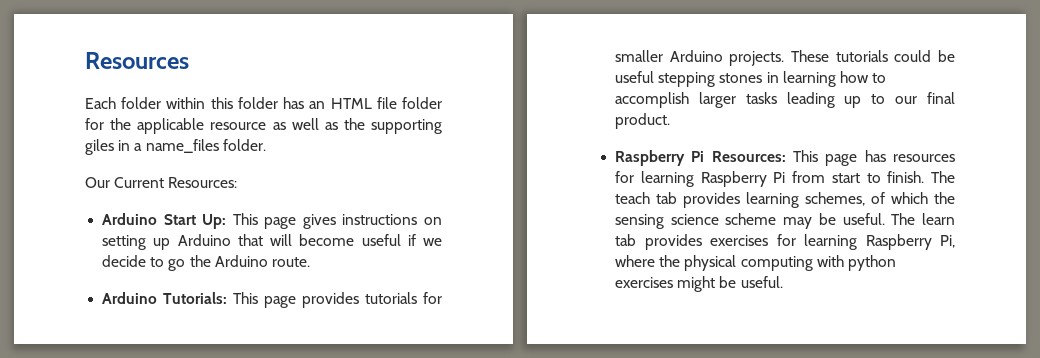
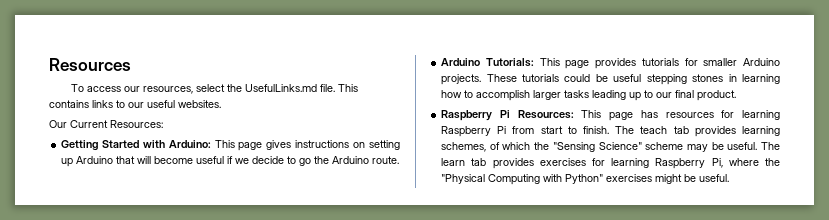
[85,97,442,109] [85,118,442,134] [85,139,266,155] Each folder within this folder has an HTML file folder for the applicable resource as well as the supporting giles in a name_files folder. -> [71,84,359,94] [49,100,221,108] To access our resources, select the UsefulLinks.md file. This contains links to our useful websites.
[102,213,227,229] Arduino Start Up: -> [61,140,211,151] Getting Started with Arduino:
[615,214,719,229] sensing science -> [552,142,642,152] "Sensing Science"
[684,255,896,271] physical computing with python -> [441,174,604,185] "Physical Computing with Python"

